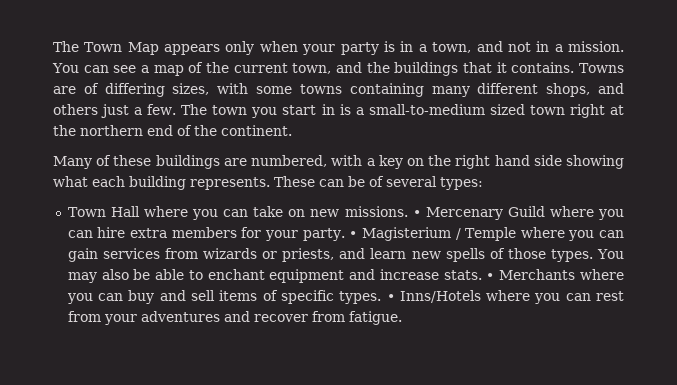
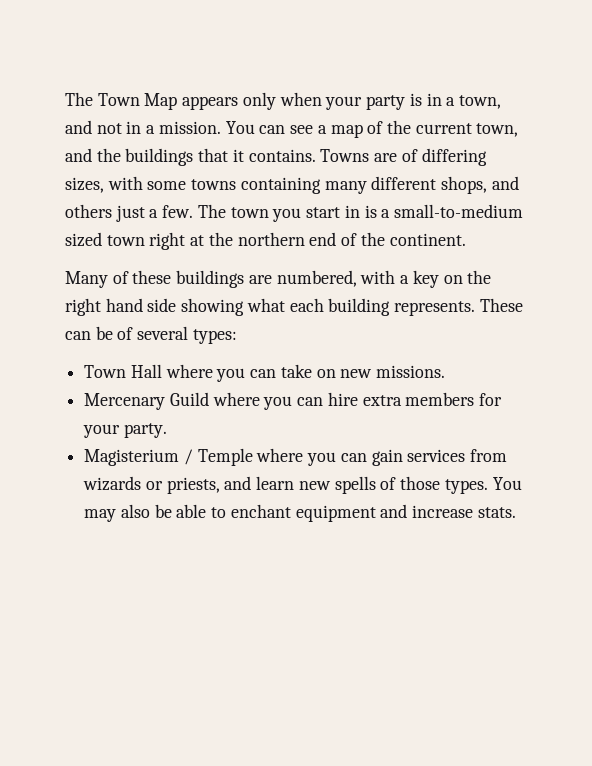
[412,210,421,217] • -> (446, 371) //
[349,231,358,238] • -> (167, 430) //
[486,269,624,280] [66,290,624,304] [67,311,402,325] • Merchants where you can buy and sell items of specific types. • Inns/Hotels where you can rest from your adventures and recover from fatigue. -> (516, 512) none

